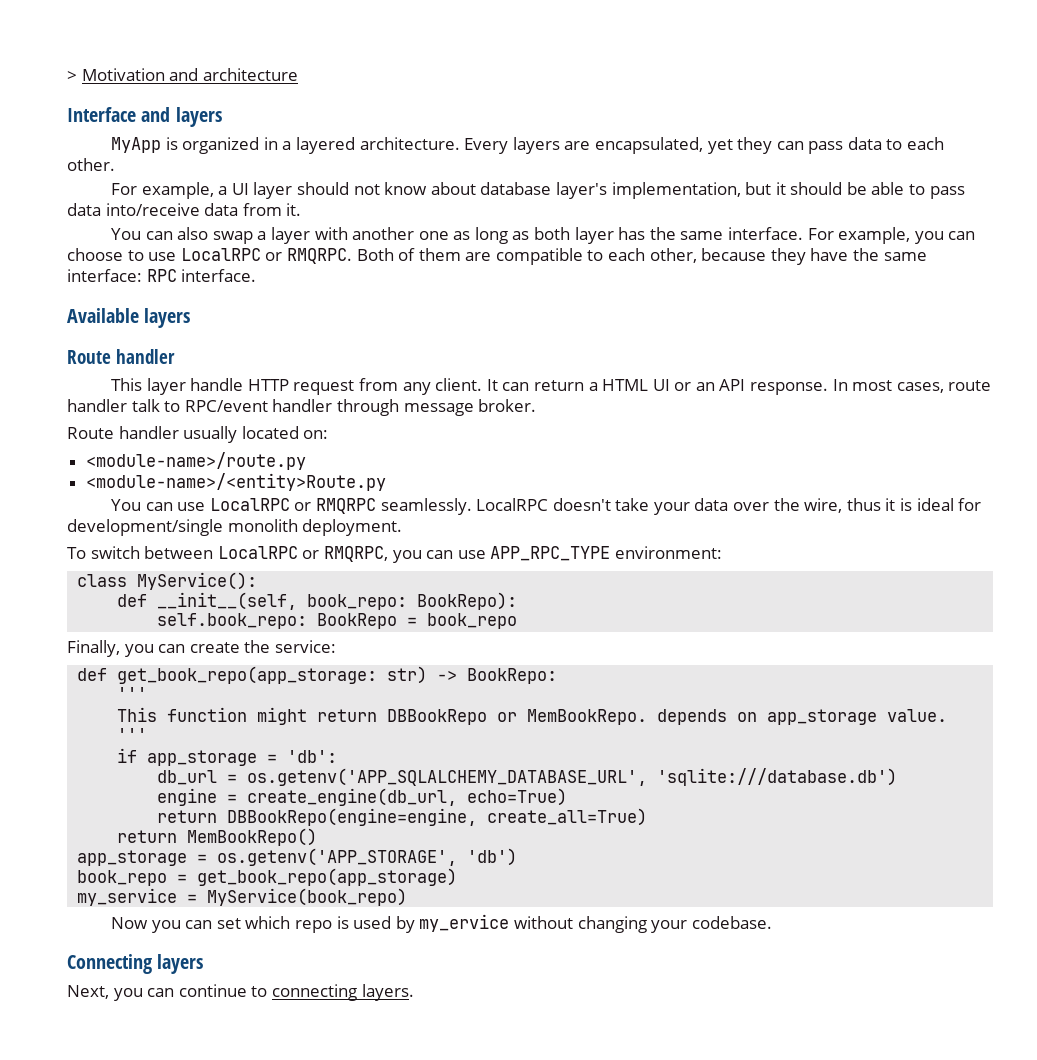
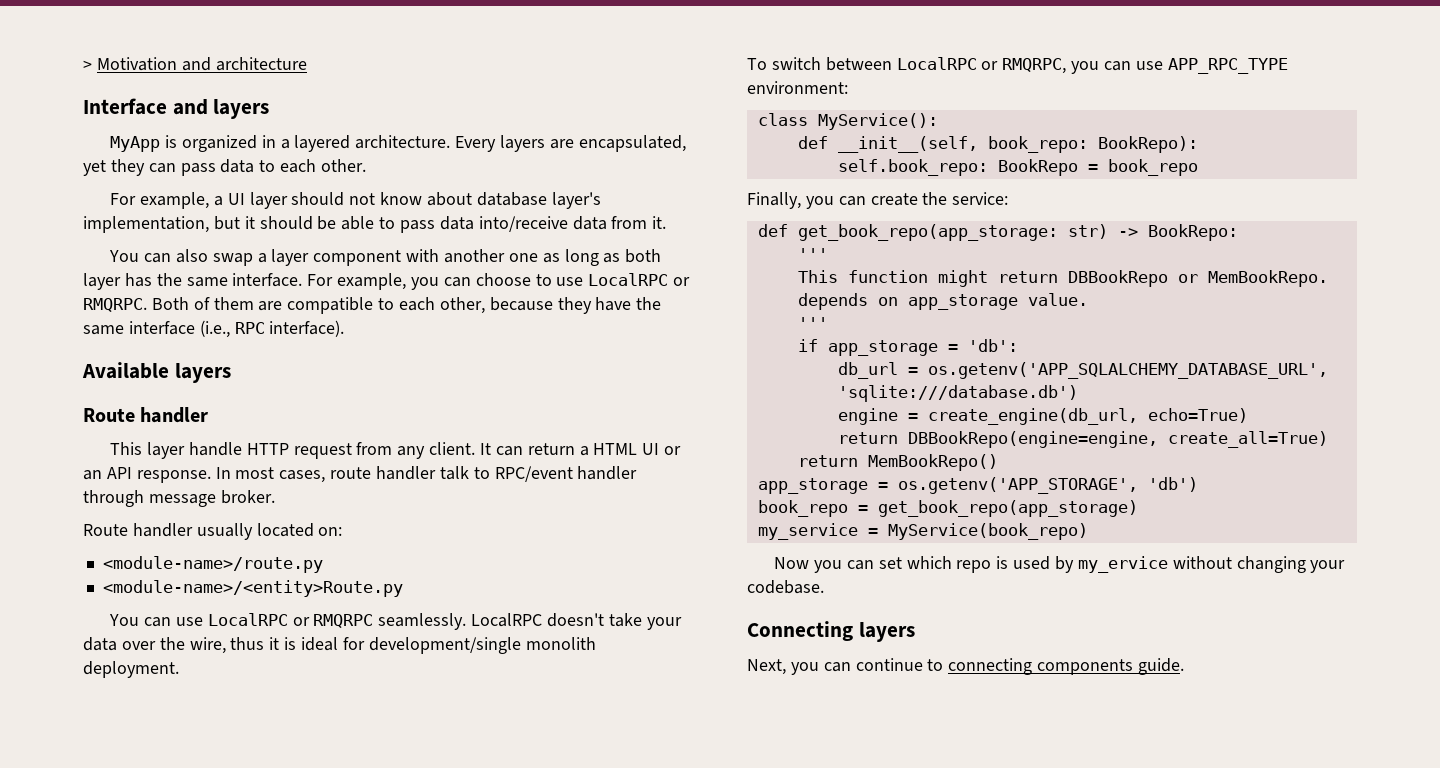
(310, 235) none -> [313,250,402,266] component
[67,269,257,282] interface: RPC interface. -> [128,320,345,338] interface (i.e., RPC interface).
[361,984,414,1001] layers. -> [1037,658,1185,675] components guide.

